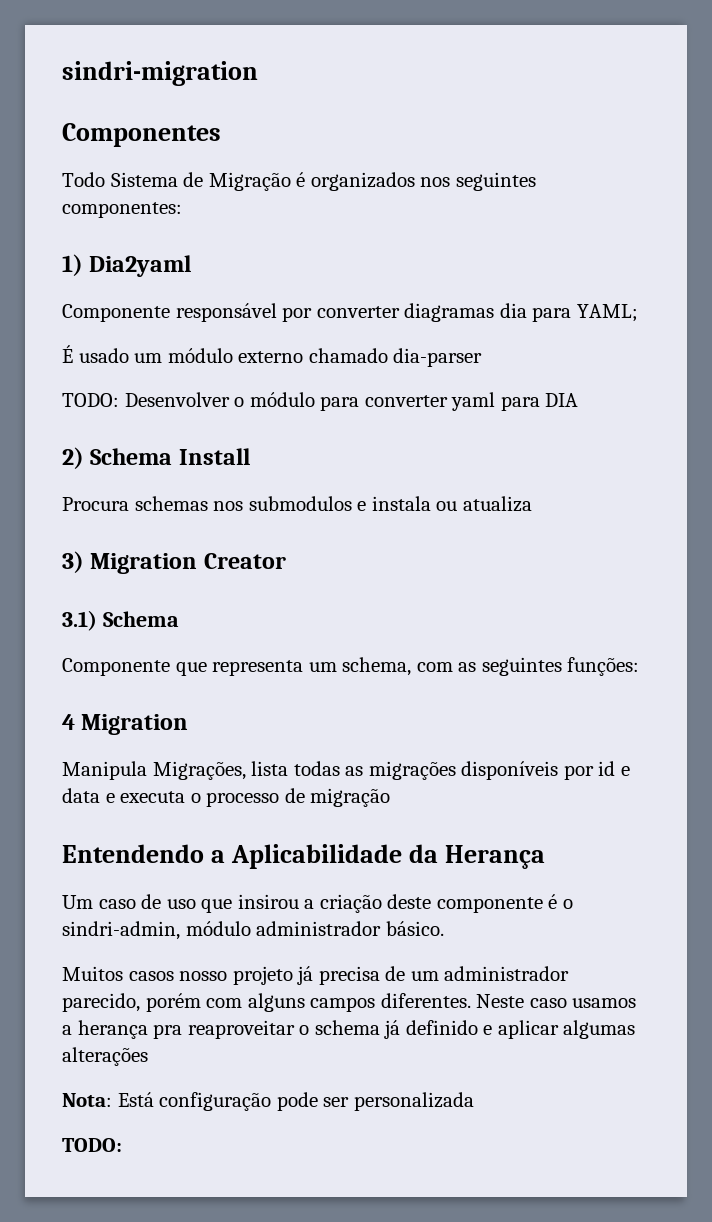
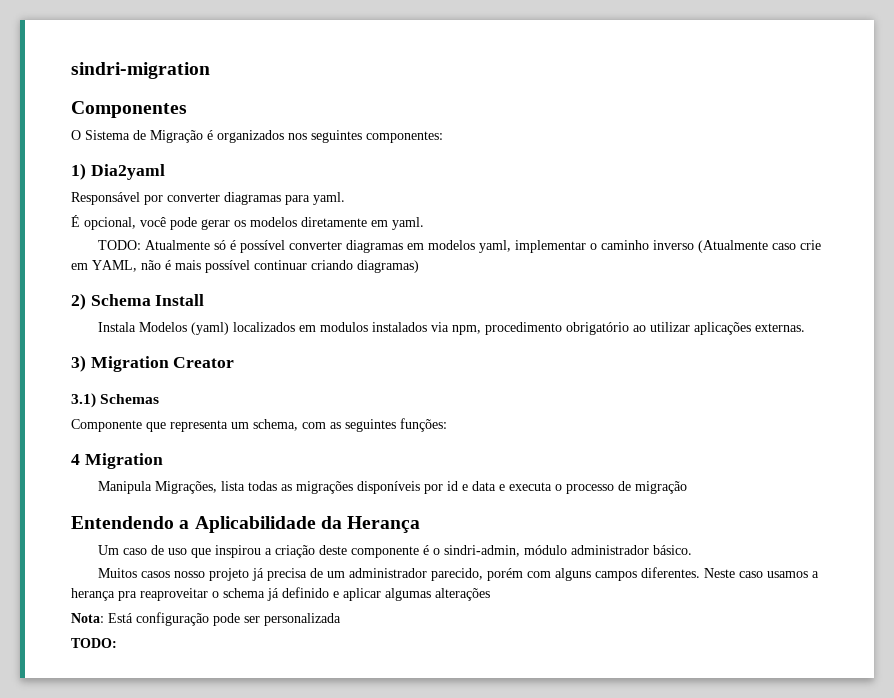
[62,172,105,187] Todo -> [71,130,81,140] O
[62,303,277,322] Componente responsável -> [71,192,140,205] Responsável
[499,303,638,322] [62,345,483,367] [62,392,579,411] [62,447,250,469] [62,496,532,512] dia para YAML; // É usado um módulo externo chamado dia-parser // TODO: Desenvolver o módulo para converter yaml para DIA // 2) Schema Install // Procura schemas nos submodulos e instala ou atualiza -> [285,192,345,205] [71,215,424,230] [98,240,822,253] [71,260,419,273] [71,293,205,310] [98,322,806,335] para yaml. // É opcional, você pode gerar os modelos diretamente em yaml. // TODO: Atualmente só é possível converter diagramas em modelos yaml, implementar o caminho inverso (Atualmente caso crie em YAML, não é mais possível continuar criando diagramas) // 2) Schema Install // Instala Modelos (yaml) localizados em modulos instalados via npm, procedimento obrigatório ao utilizar aplicações externas.
[102,611,179,627] Schema -> [100,394,160,404] Schemas
[237,894,299,909] insirou -> [215,545,262,558] inspirou

